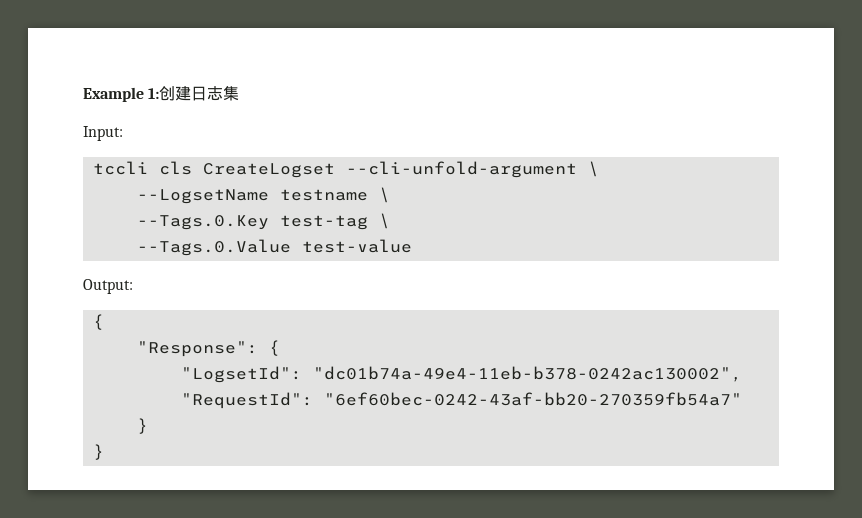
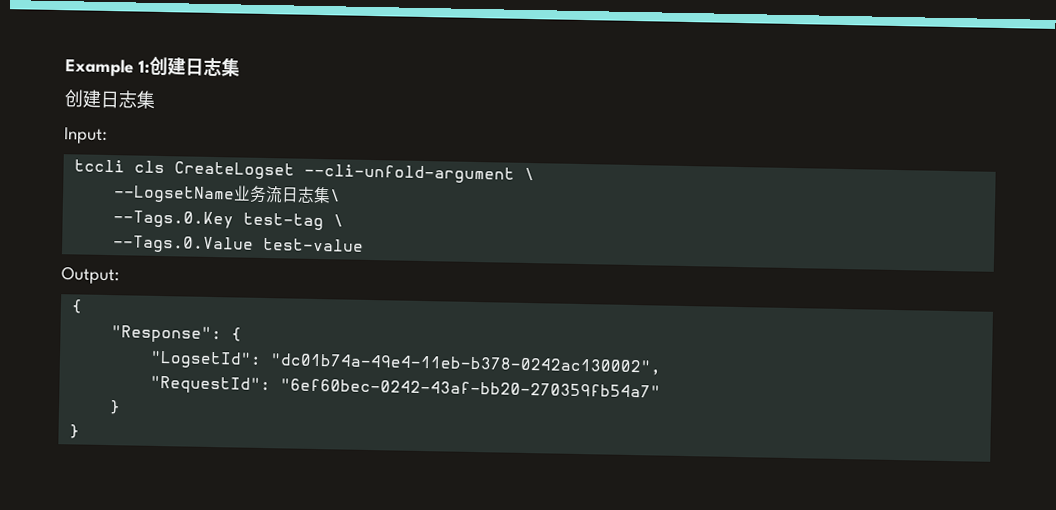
(240, 93) none -> [64,89,156,109] // 创建日志集
[279,189,368,201] testname -> [232,185,331,204] 业务流日志集

